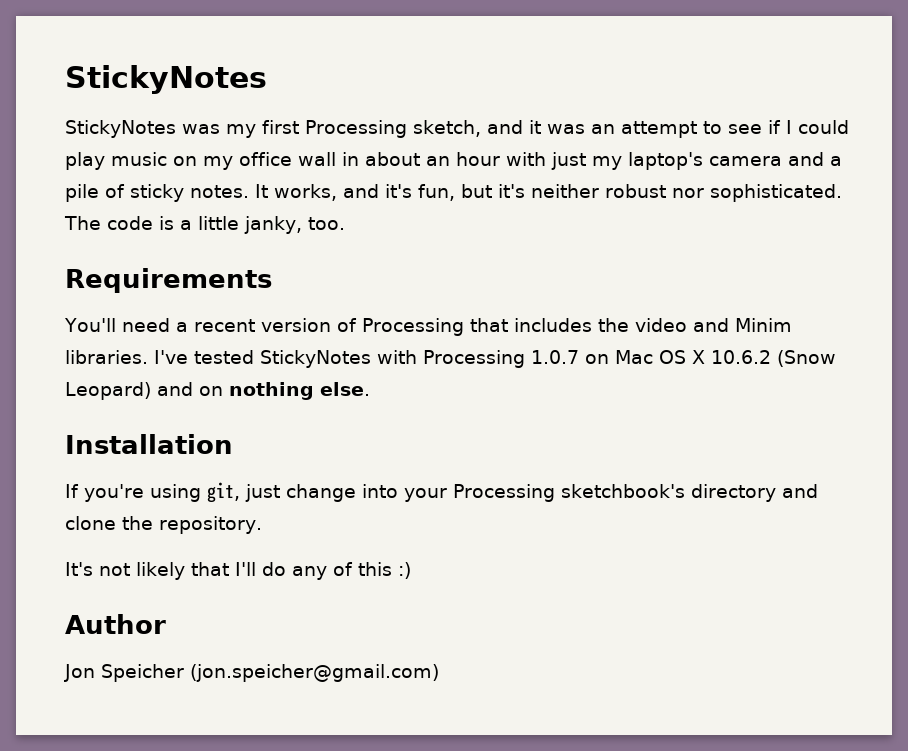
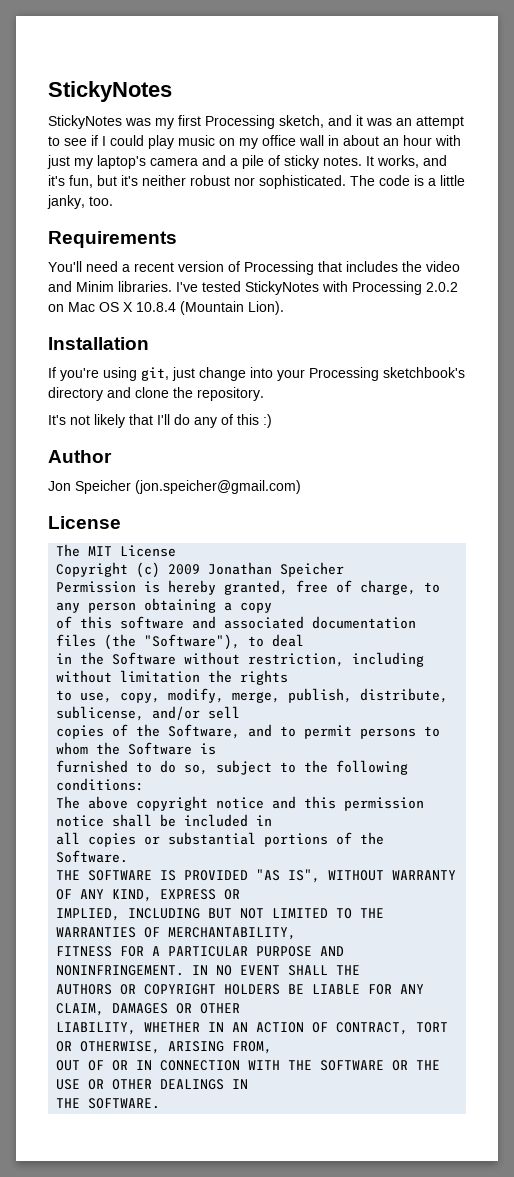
[530,350,579,364] 1.0.7 -> [426,282,458,292] 2.0.2
[710,350,836,367] [65,382,370,400] 10.6.2 (Snow Leopard) and on nothing else. -> [136,301,284,315] 10.8.4 (Mountain Lion).
(439, 673) none -> [48,516,121,529] [56,544,177,557] [56,562,345,578] [56,580,441,595] [56,598,273,613] [56,616,417,629] [56,634,305,650] [56,652,425,667] [56,670,289,685] [56,688,449,703] [56,706,241,721] [56,724,441,739] [56,742,217,755] [56,760,409,775] [56,778,145,791] [56,796,425,811] [56,814,273,827] [56,832,385,847] [56,850,129,863] [56,869,457,883] [56,889,241,902] [56,908,385,921] [56,927,297,940] [56,946,345,957] [56,965,361,976] [56,984,425,995] [56,1003,241,1016] [56,1022,449,1035] [56,1041,273,1054] [56,1060,441,1071] [56,1079,249,1090] [56,1098,161,1109] // License // The MIT License // Copyright (c) 2009 Jonathan Speicher // Permission is hereby granted, free of charge, to any person obtaining a copy // of this software and associated documentation files (the "Software"), to deal // in the Software without restriction, including without limitation the rights // to use, copy, modify, merge, publish, distribute, sublicense, and/or sell // copies of the Software, and to permit persons to whom the Software is // furnished to do so, subject to the following conditions: // The above copyright notice and this permission notice shall be included in // all copies or substantial portions of the Software. // THE SOFTWARE IS PROVIDED "AS IS", WITHOUT WARRANTY OF ANY KIND, EXPRESS OR // IMPLIED, INCLUDING BUT NOT LIMITED TO THE WARRANTIES OF MERCHANTABILITY, // FITNESS FOR A PARTICULAR PURPOSE AND NONINFRINGEMENT. IN NO EVENT SHALL THE // AUTHORS OR COPYRIGHT HOLDERS BE LIABLE FOR ANY CLAIM, DAMAGES OR OTHER // LIABILITY, WHETHER IN AN ACTION OF CONTRACT, TORT OR OTHERWISE, ARISING FROM, // OUT OF OR IN CONNECTION WITH THE SOFTWARE OR THE USE OR OTHER DEALINGS IN // THE SOFTWARE.

